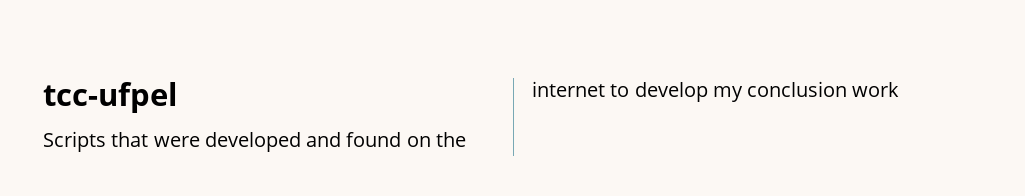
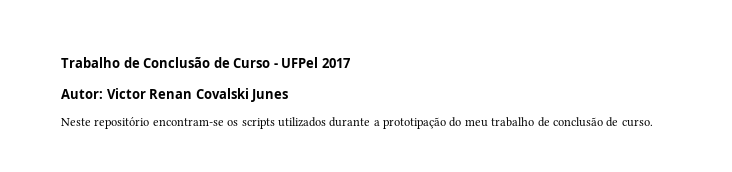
[43,82,177,113] [43,131,466,152] [532,81,900,102] tcc-ufpel // Scripts that were developed and found on the internet to develop my conclusion work -> [61,57,350,68] [61,88,289,102] [61,117,653,129] Trabalho de Conclusão de Curso - UFPel 2017 // Autor: Victor Renan Covalski Junes // Neste repositório encontram-se os scripts utilizados durante a prototipação do meu trabalho de conclusão de curso.

